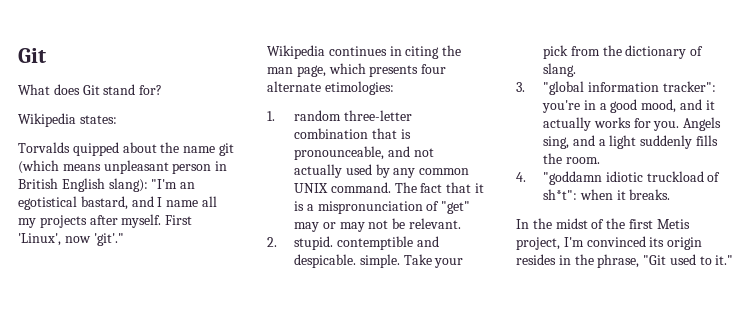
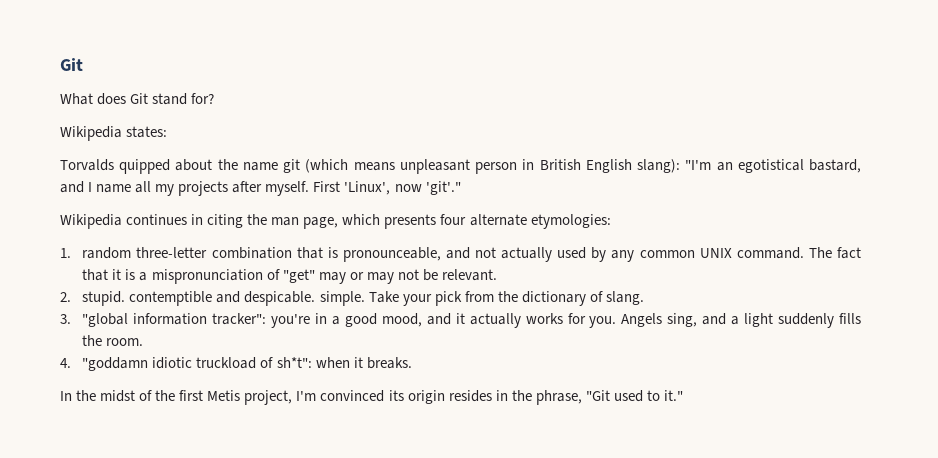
[324,81,394,95] etimologies: -> [530,214,611,229] etymologies:

